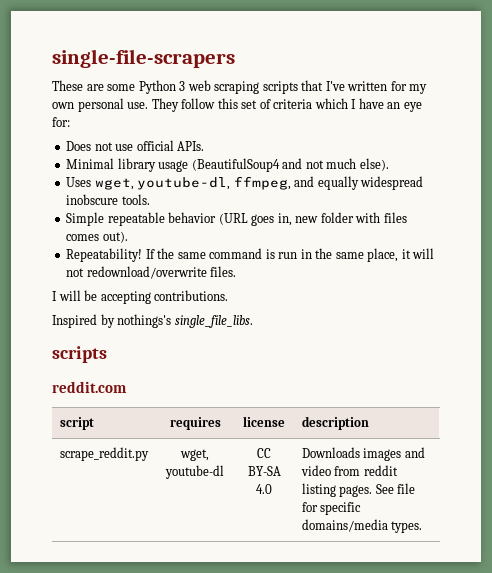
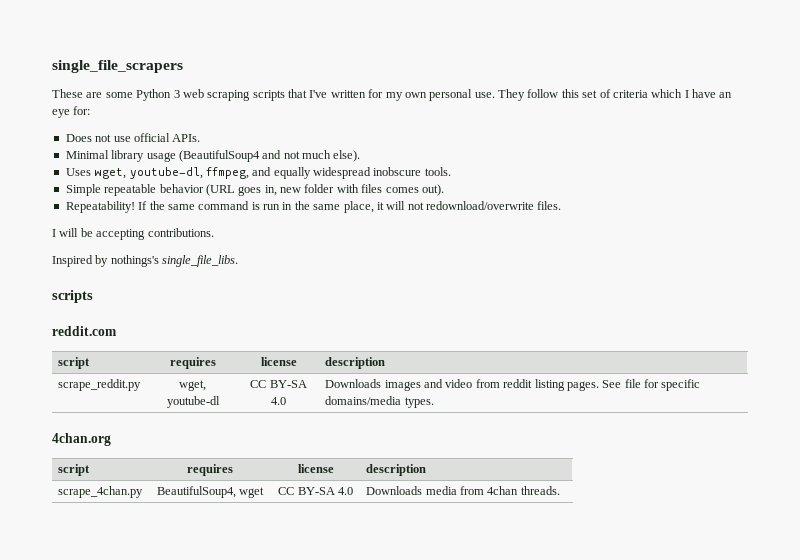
[52,49,235,68] single-file-scrapers -> [52,60,183,73] single_file_scrapers
(423, 527) none -> [52,433,111,446] [58,464,91,476] [187,464,233,476] [297,464,334,473] [366,464,427,476] [58,486,144,498] [156,486,265,498] [278,487,353,495] [366,486,560,495] // 4chan.org // script | requires | license | description // scrape_4chan.py | BeautifulSoup4, wget | CC BY-SA 4.0 | Downloads media from 4chan threads.

